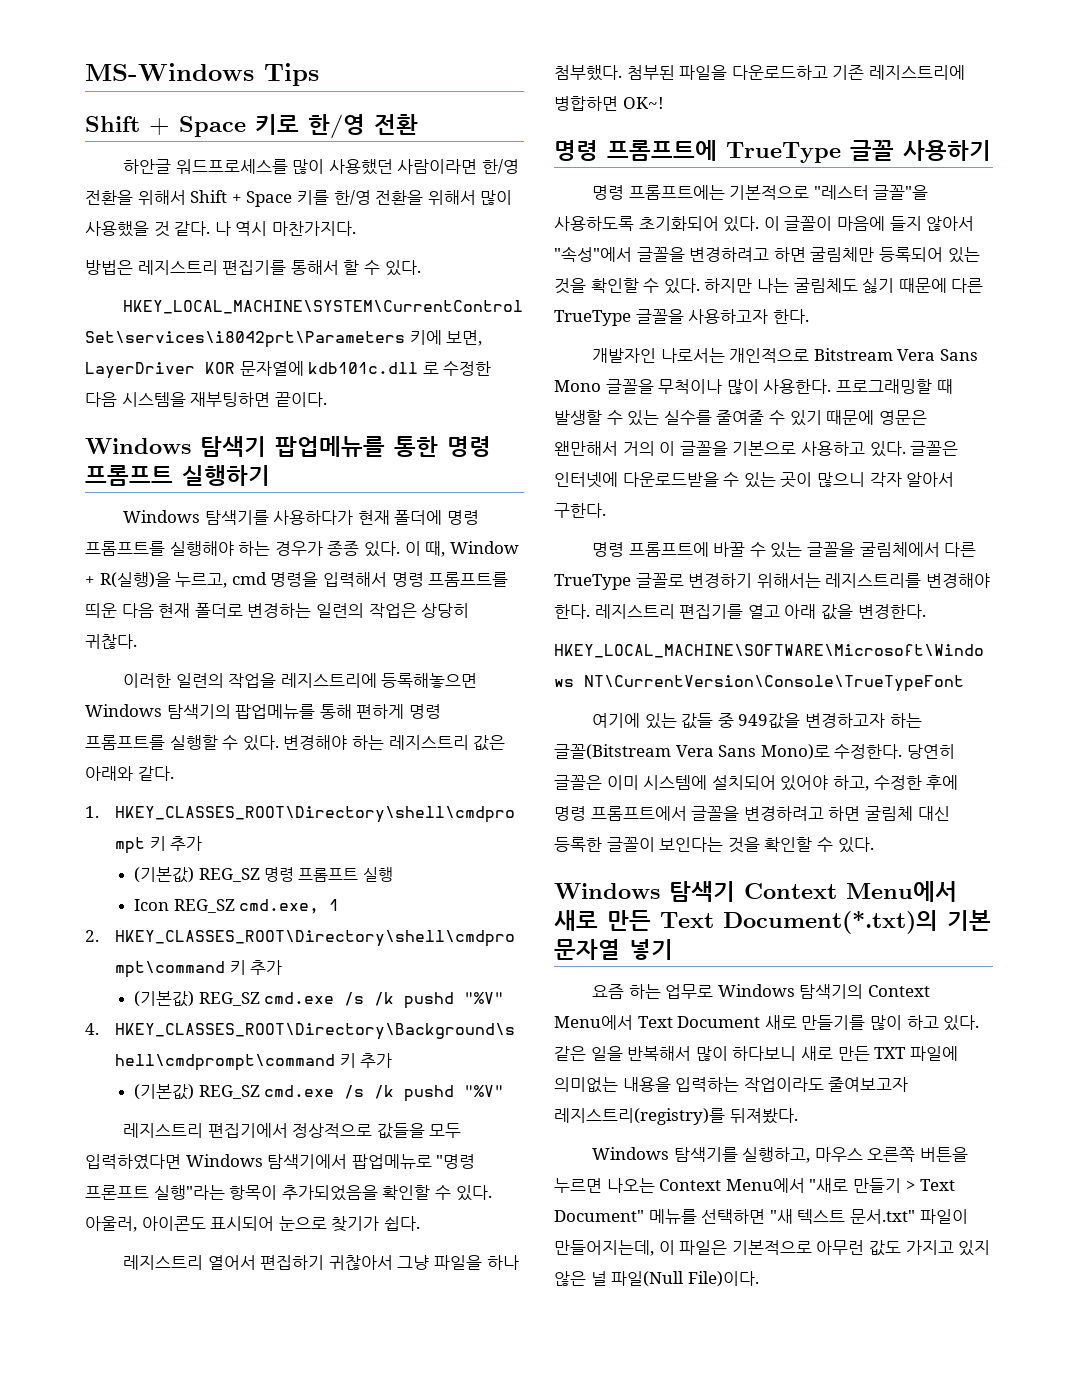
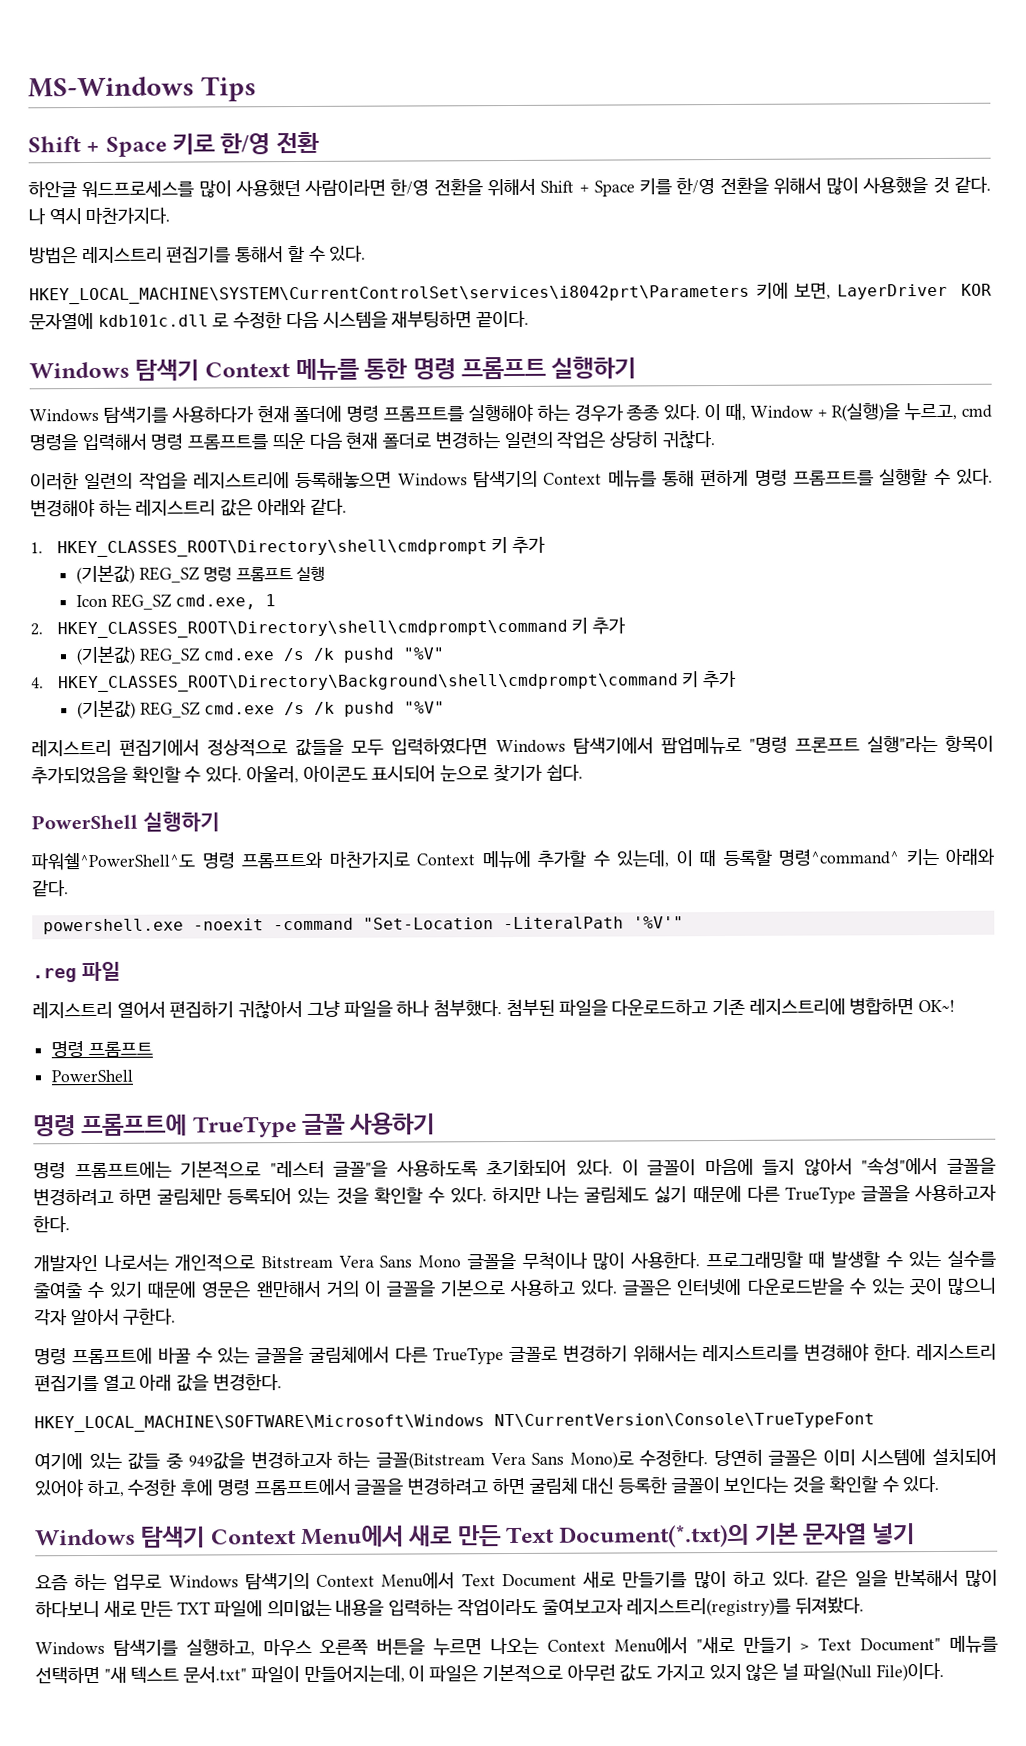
[275,436,385,457] 팝업메뉴를 -> [204,358,361,381] Context 메뉴를
[235,704,316,719] 팝업메뉴를 -> [543,470,657,488] Context 메뉴를
(420, 1223) none -> [31,811,220,832] [31,848,995,871] [32,880,69,897] [42,916,684,935] [32,961,121,983] // PowerShell 실행하기 // 파워쉘^PowerShell^도 명령 프롬프트와 마찬가지로 Context 메뉴에 추가할 수 있는데, 이 때 등록할 명령^command^ 키는 아래와 같다. // powershell.exe -noexit -command "Set-Location -LiteralPath '%V'" // .reg 파일
(664, 103) none -> [51,1041,153,1058] [51,1069,134,1083] // 명령 프롬프트 // PowerShell

